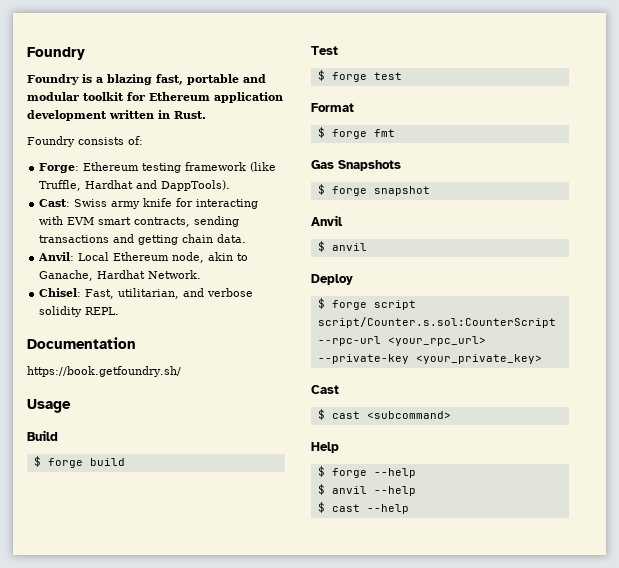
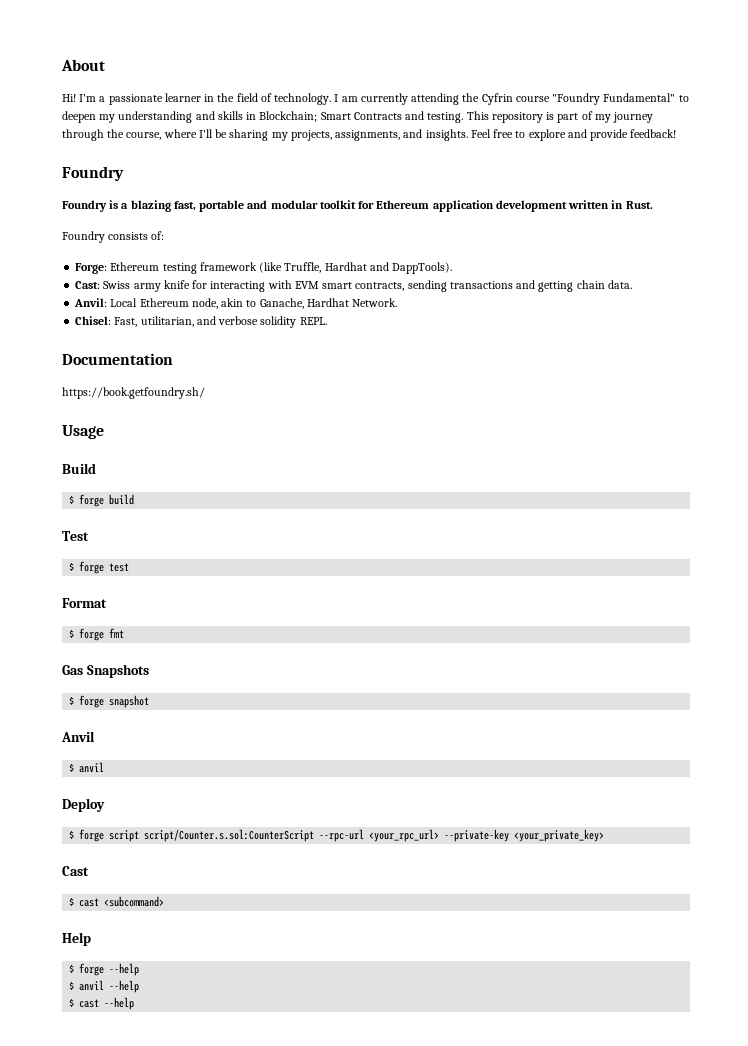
(27, 53) none -> [61,59,105,71] [62,93,689,105] [62,111,654,123] [62,129,677,141] About // Hi! I'm a passionate learner in the field of technology. I am currently attending the Cyfrin course "Foundry Fundamental" to deepen my understanding and skills in Blockchain; Smart Contracts and testing. This repository is part of my journey through the course, where I'll be sharing my projects, assignments, and insights. Feel free to explore and provide feedback! //

